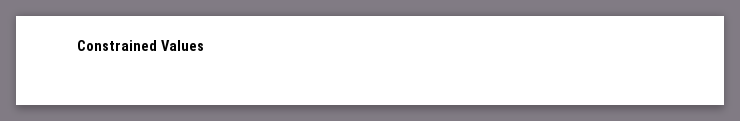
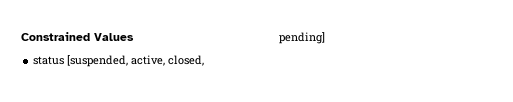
(204, 45) none -> [33,55,205,67] [279,32,326,44] // status [suspended, active, closed, pending]

